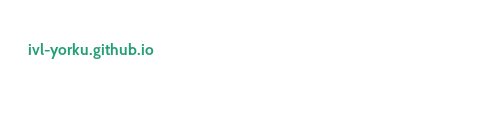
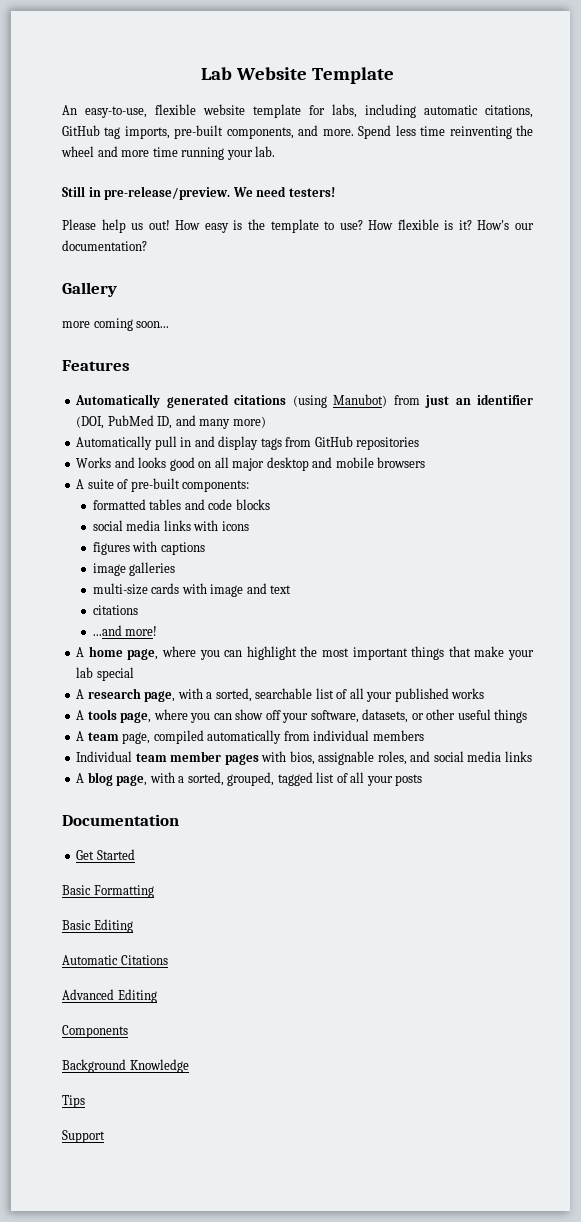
[28,43,154,59] ivl-yorku.github.io -> [201,67,394,84] [62,104,533,118] [62,125,533,139] [61,146,276,160] [62,186,335,200] [62,219,534,233] [62,240,147,251] [62,282,117,297] [62,318,170,331] [62,360,130,371] [75,394,533,408] [76,415,266,429] [76,436,420,450] [76,457,426,471] [76,478,250,492] [92,499,270,510] [92,520,249,531] [92,541,205,555] [92,562,176,576] [92,583,292,597] [92,605,138,615] [92,625,158,636] [76,646,534,660] [76,667,134,681] [76,688,485,702] [76,709,528,723] [76,730,424,744] [76,751,532,765] [76,772,423,786] [62,814,179,826] [76,849,135,860] [62,885,154,898] [62,919,133,933] [62,955,168,965] [62,989,157,1003] [62,1025,128,1038] [62,1059,189,1073] [62,1095,85,1108] [62,1130,105,1143] Lab Website Template // An easy-to-use, flexible website template for labs, including automatic citations, GitHub tag imports, pre-built components, and more. Spend less time reinventing the wheel and more time running your lab. // Still in pre-release/preview. We need testers! // Please help us out! How easy is the template to use? How flexible is it? How's our documentation? // Gallery // more coming soon... // Features // Automatically generated citations (using Manubot) from just an identifier (DOI, PubMed ID, and many more) // Automatically pull in and display tags from GitHub repositories // Works and looks good on all major desktop and mobile browsers // A suite of pre-built components: // formatted tables and code blocks // social media links with icons // figures with captions // image galleries // multi-size cards with image and text // citations // ...and more! // A home page, where you can highlight the most important things that make your lab special // A research page, with a sorted, searchable list of all your published works // A tools page, where you can show off your software, datasets, or other useful things // A team page, compiled automatically from individual members // Individual team member pages with bios, assignable roles, and social media links // A blog page, with a sorted, grouped, tagged list of all your posts // Documentation // Get Started // Basic Formatting // Basic Editing // Automatic Citations // Advanced Editing // Components // Background Knowledge // Tips // Support

